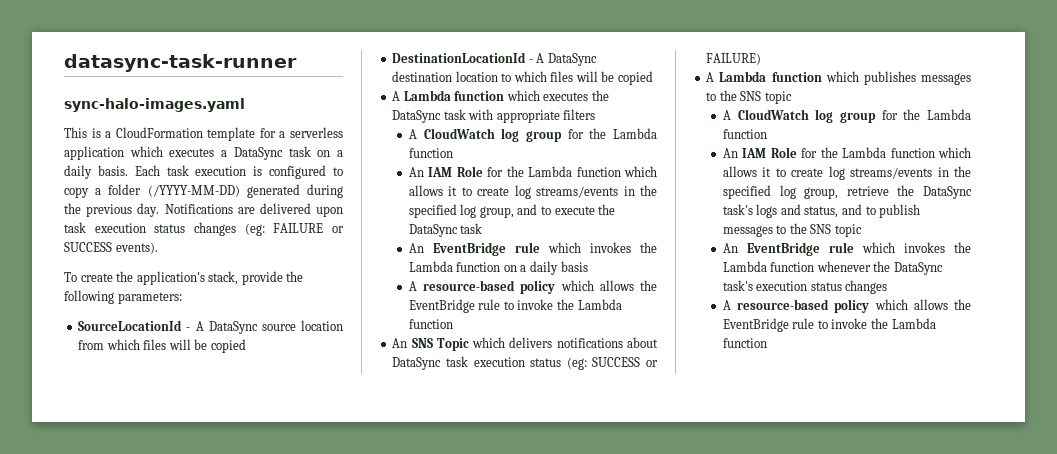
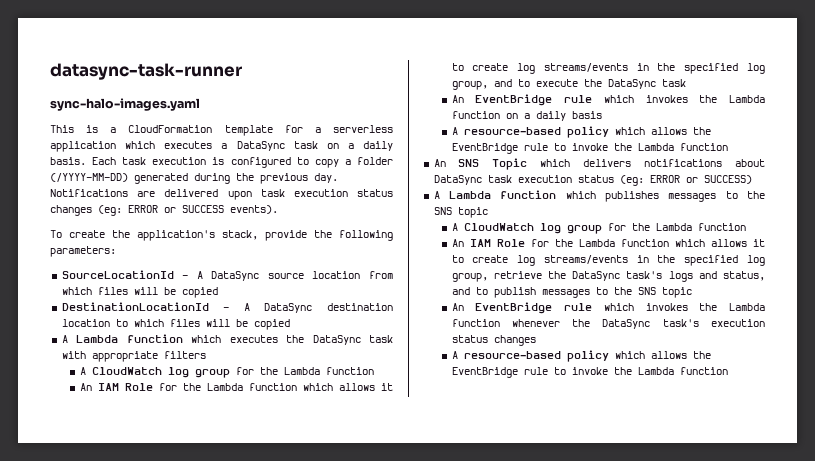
[273,223,324,233] FAILURE -> [128,205,158,213] ERROR
[592,357,658,367] [706,53,762,65] SUCCESS or FAILURE) -> [649,175,752,184] ERROR or SUCCESS)

